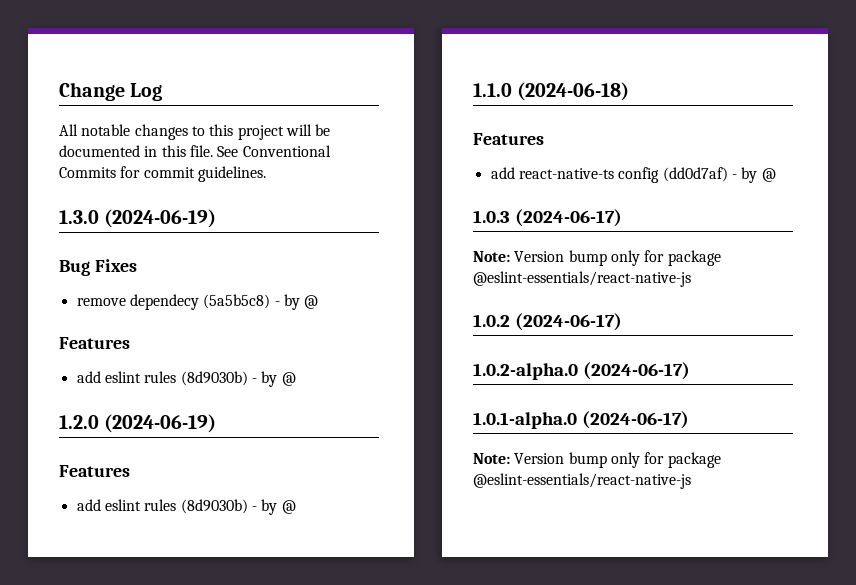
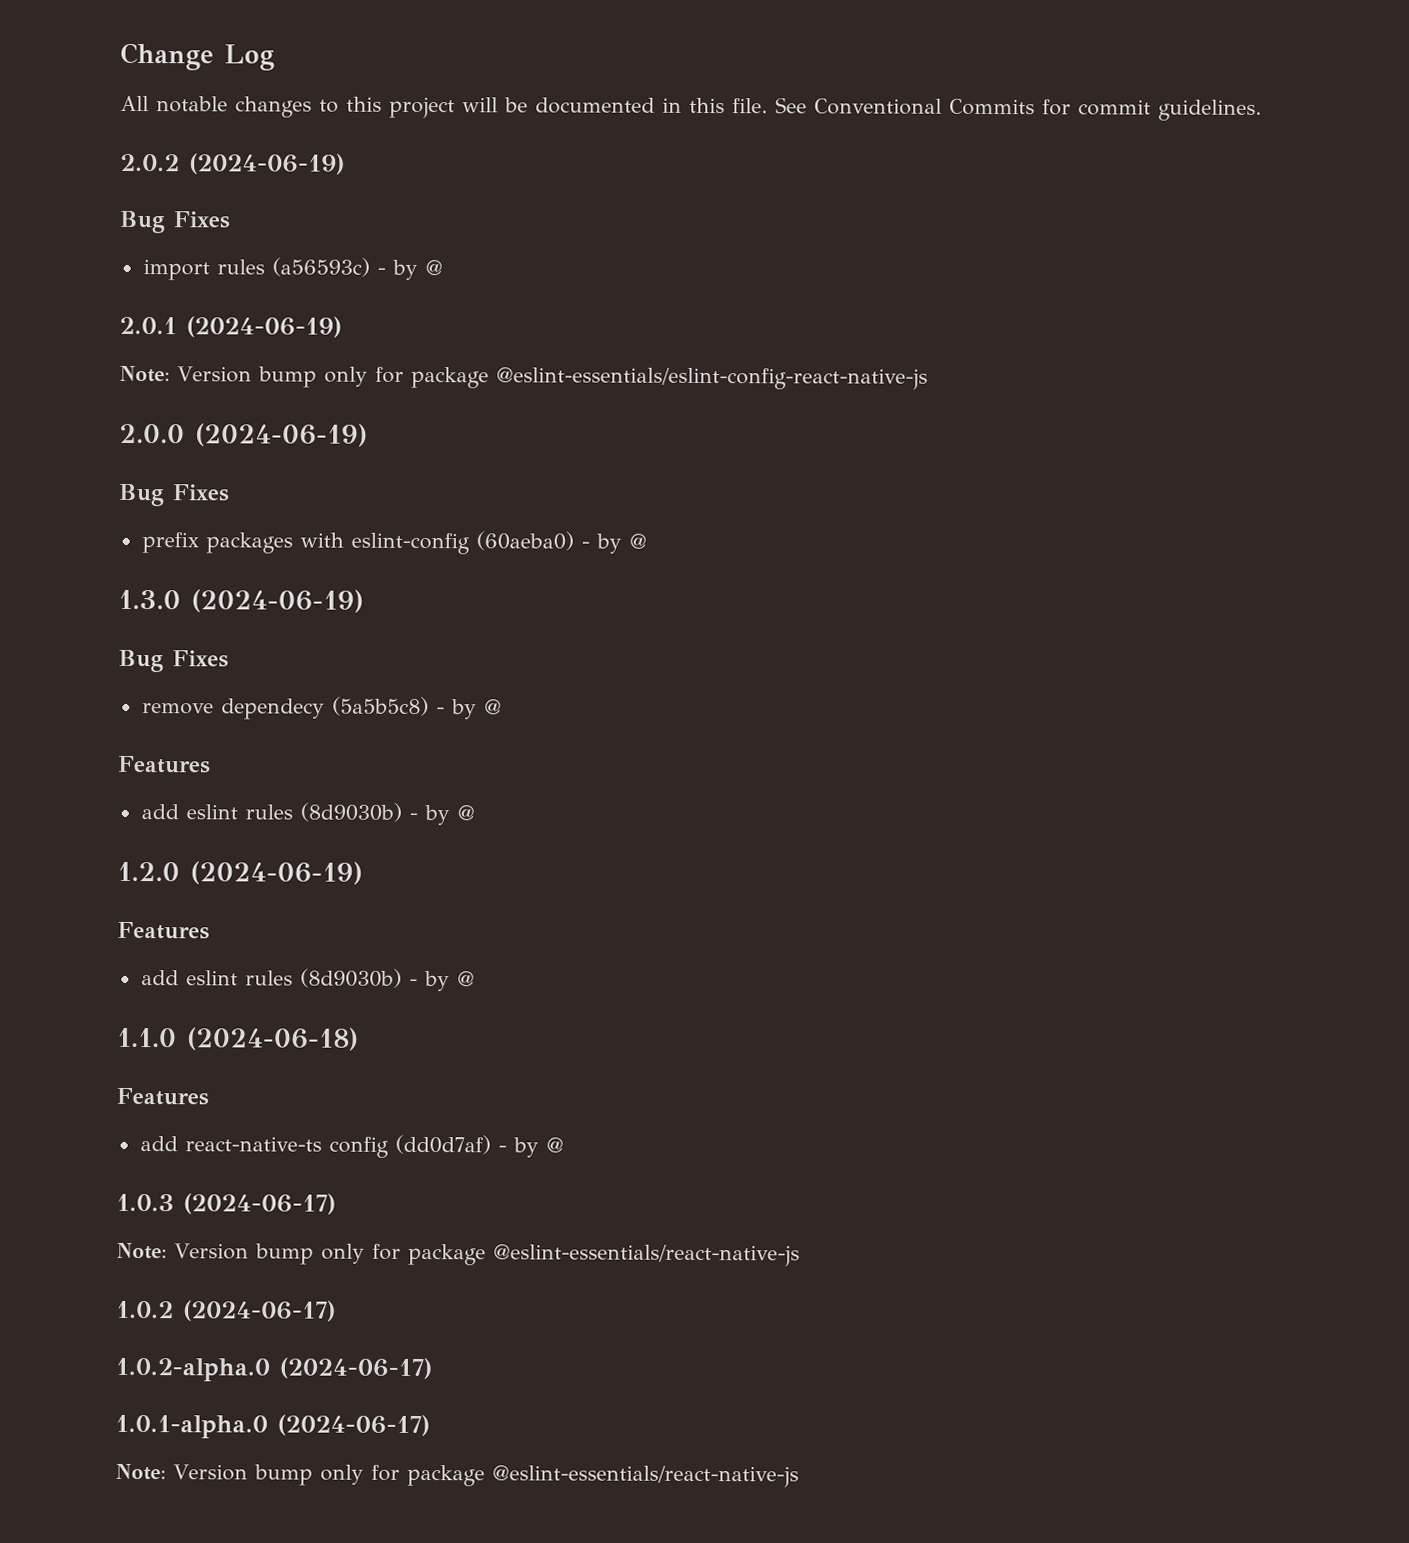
(266, 174) none -> [120,153,345,175] [119,210,230,234] [142,257,443,281] [119,316,342,338] [119,365,928,390] [119,423,368,447] [118,483,229,507] [141,531,647,555] // 2.0.2 (2024-06-19) // Bug Fixes // import rules (a56593c) - by @ // 2.0.1 (2024-06-19) // Note: Version bump only for package @eslint-essentials/eslint-config-react-native-js // 2.0.0 (2024-06-19) // Bug Fixes // prefix packages with eslint-config (60aeba0) - by @

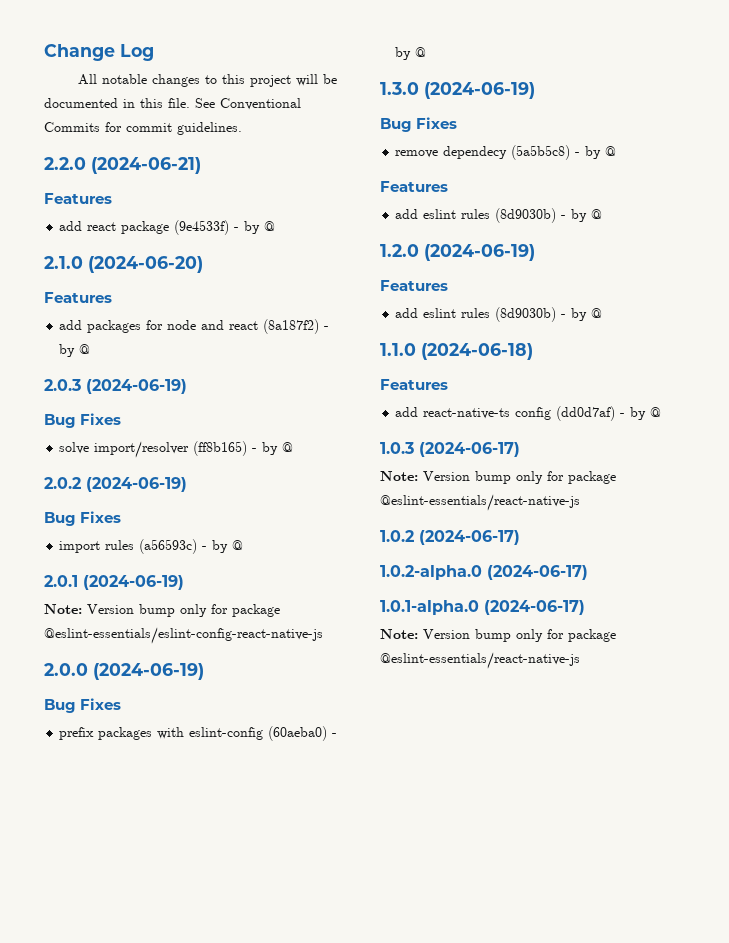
(1262, 110) none -> [44,157,201,174] [44,193,112,204] [59,220,276,235] [44,256,203,273] [44,292,112,303] [59,319,330,334] [59,344,91,357] [44,379,187,394] [44,413,122,428] [59,441,294,458] // 2.2.0 (2024-06-21) // Features // add react package (9e4533f) - by @ // 2.1.0 (2024-06-20) // Features // add packages for node and react (8a187f2) - by @ // 2.0.3 (2024-06-19) // Bug Fixes // solve import/resolver (ff8b165) - by @

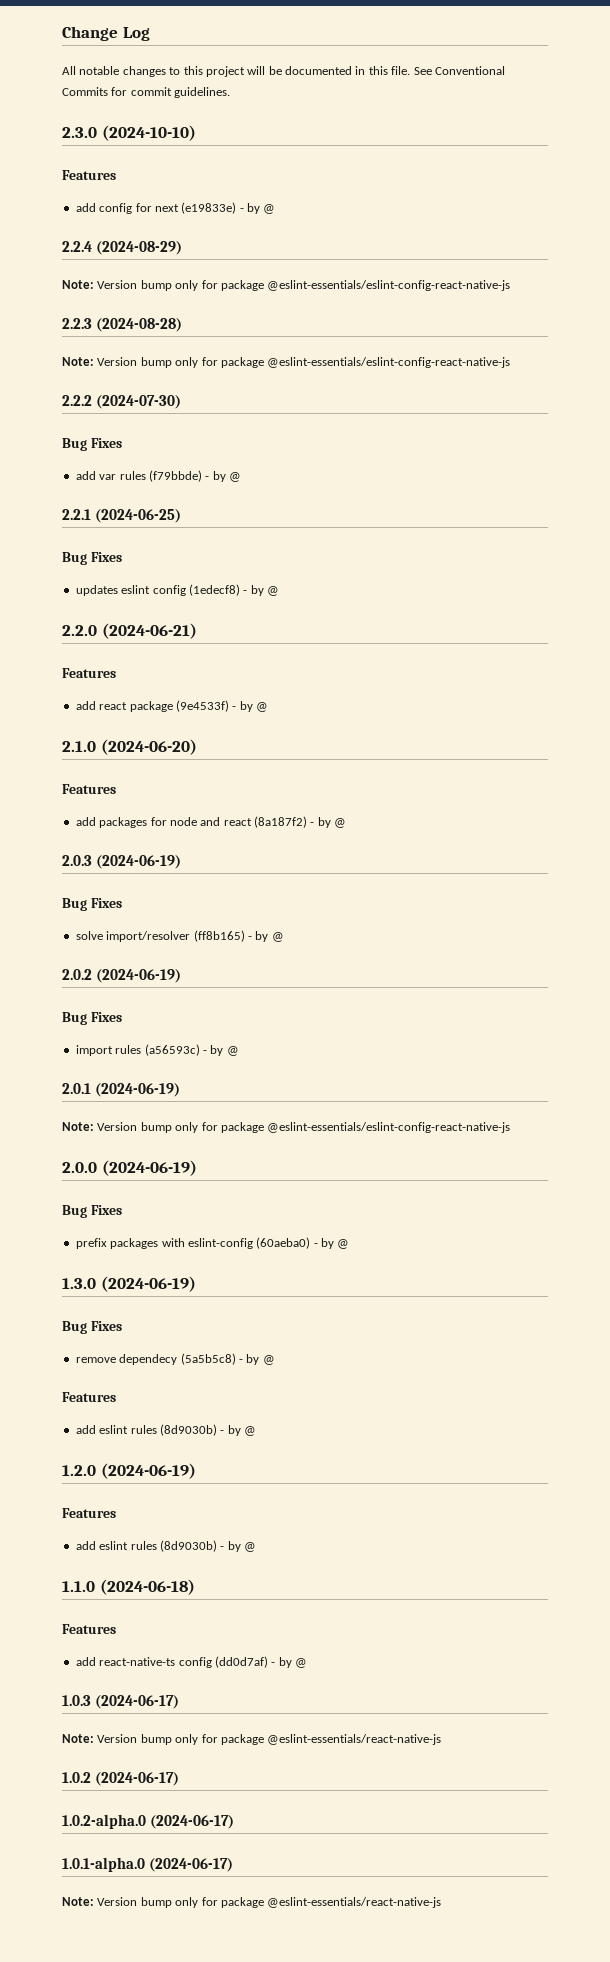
(242, 128) none -> [62,125,196,141] [62,170,116,180] [75,202,276,214] [62,241,183,255] [62,280,511,291] [62,318,183,332] [62,357,511,368] [62,395,182,409] [62,438,122,451] [75,470,241,482] [62,509,182,523] [62,552,122,565] [75,584,279,596] // 2.3.0 (2024-10-10) // Features // add config for next (e19833e) - by @ // 2.2.4 (2024-08-29) // Note: Version bump only for package @eslint-essentials/eslint-config-react-native-js // 2.2.3 (2024-08-28) // Note: Version bump only for package @eslint-essentials/eslint-config-react-native-js // 2.2.2 (2024-07-30) // Bug Fixes // add var rules (f79bbde) - by @ // 2.2.1 (2024-06-25) // Bug Fixes // updates eslint config (1edecf8) - by @

